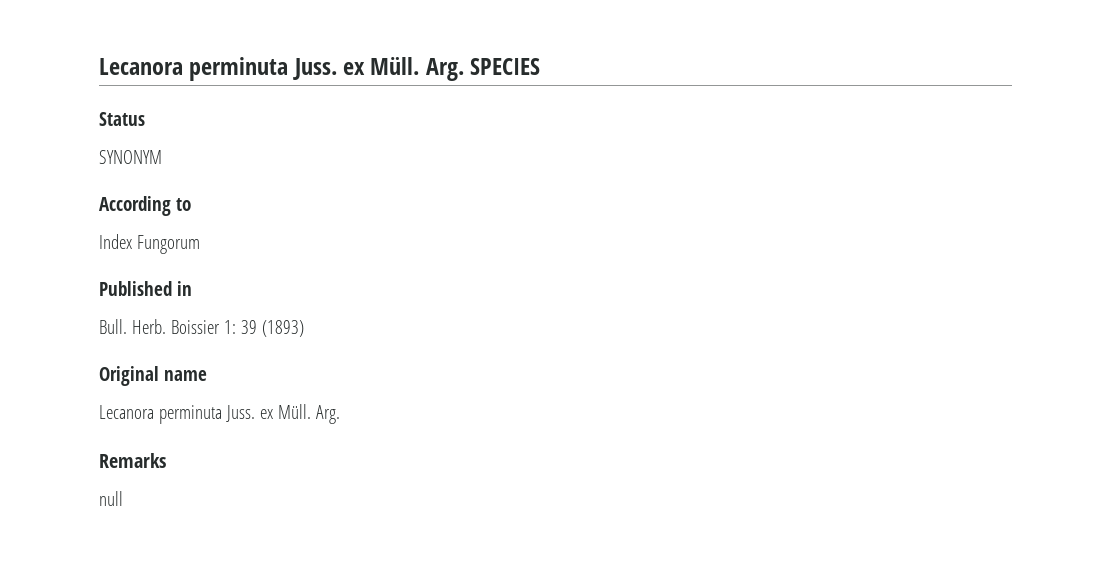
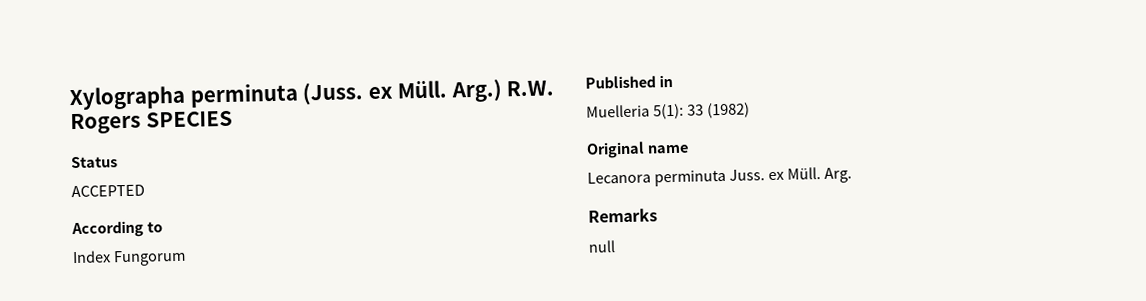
[99,57,464,81] Lecanora perminuta Juss. ex Müll. Arg. -> [69,79,555,111] [70,112,141,135] Xylographa perminuta (Juss. ex Müll. Arg.) R.W. Rogers
[99,150,162,164] SYNONYM -> [71,184,145,198] ACCEPTED
[99,319,304,337] Bull. Herb. Boissier 1: 39 (1893) -> [586,102,750,120] Muelleria 5(1): 33 (1982)

